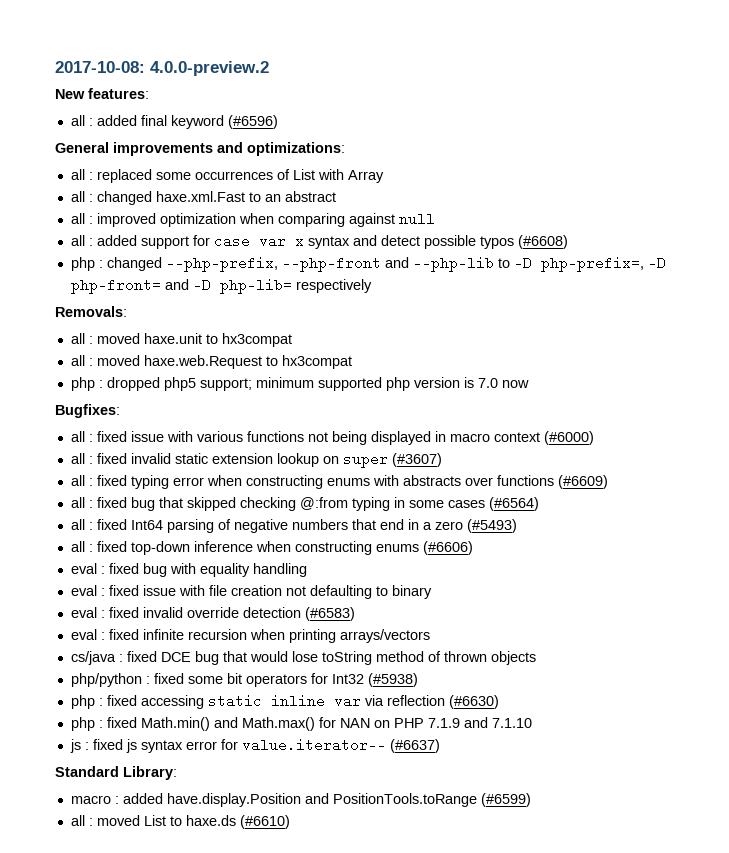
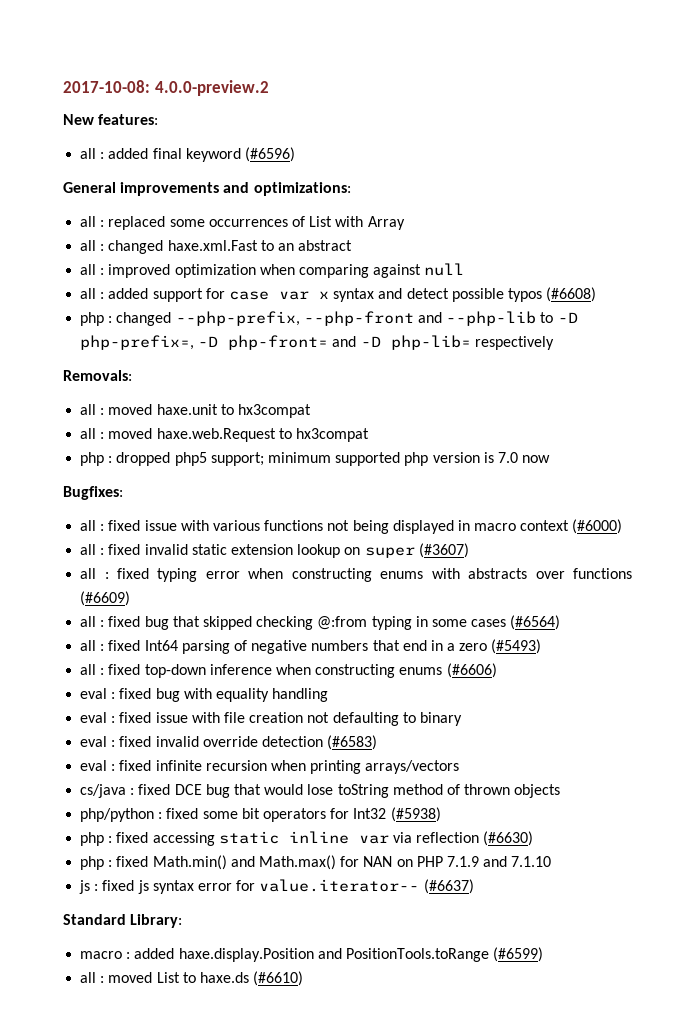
[166,793,301,807] have.display.Position -> [178,948,314,962] haxe.display.Position

